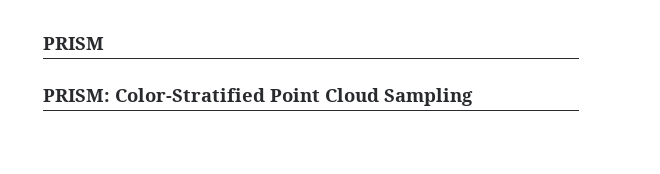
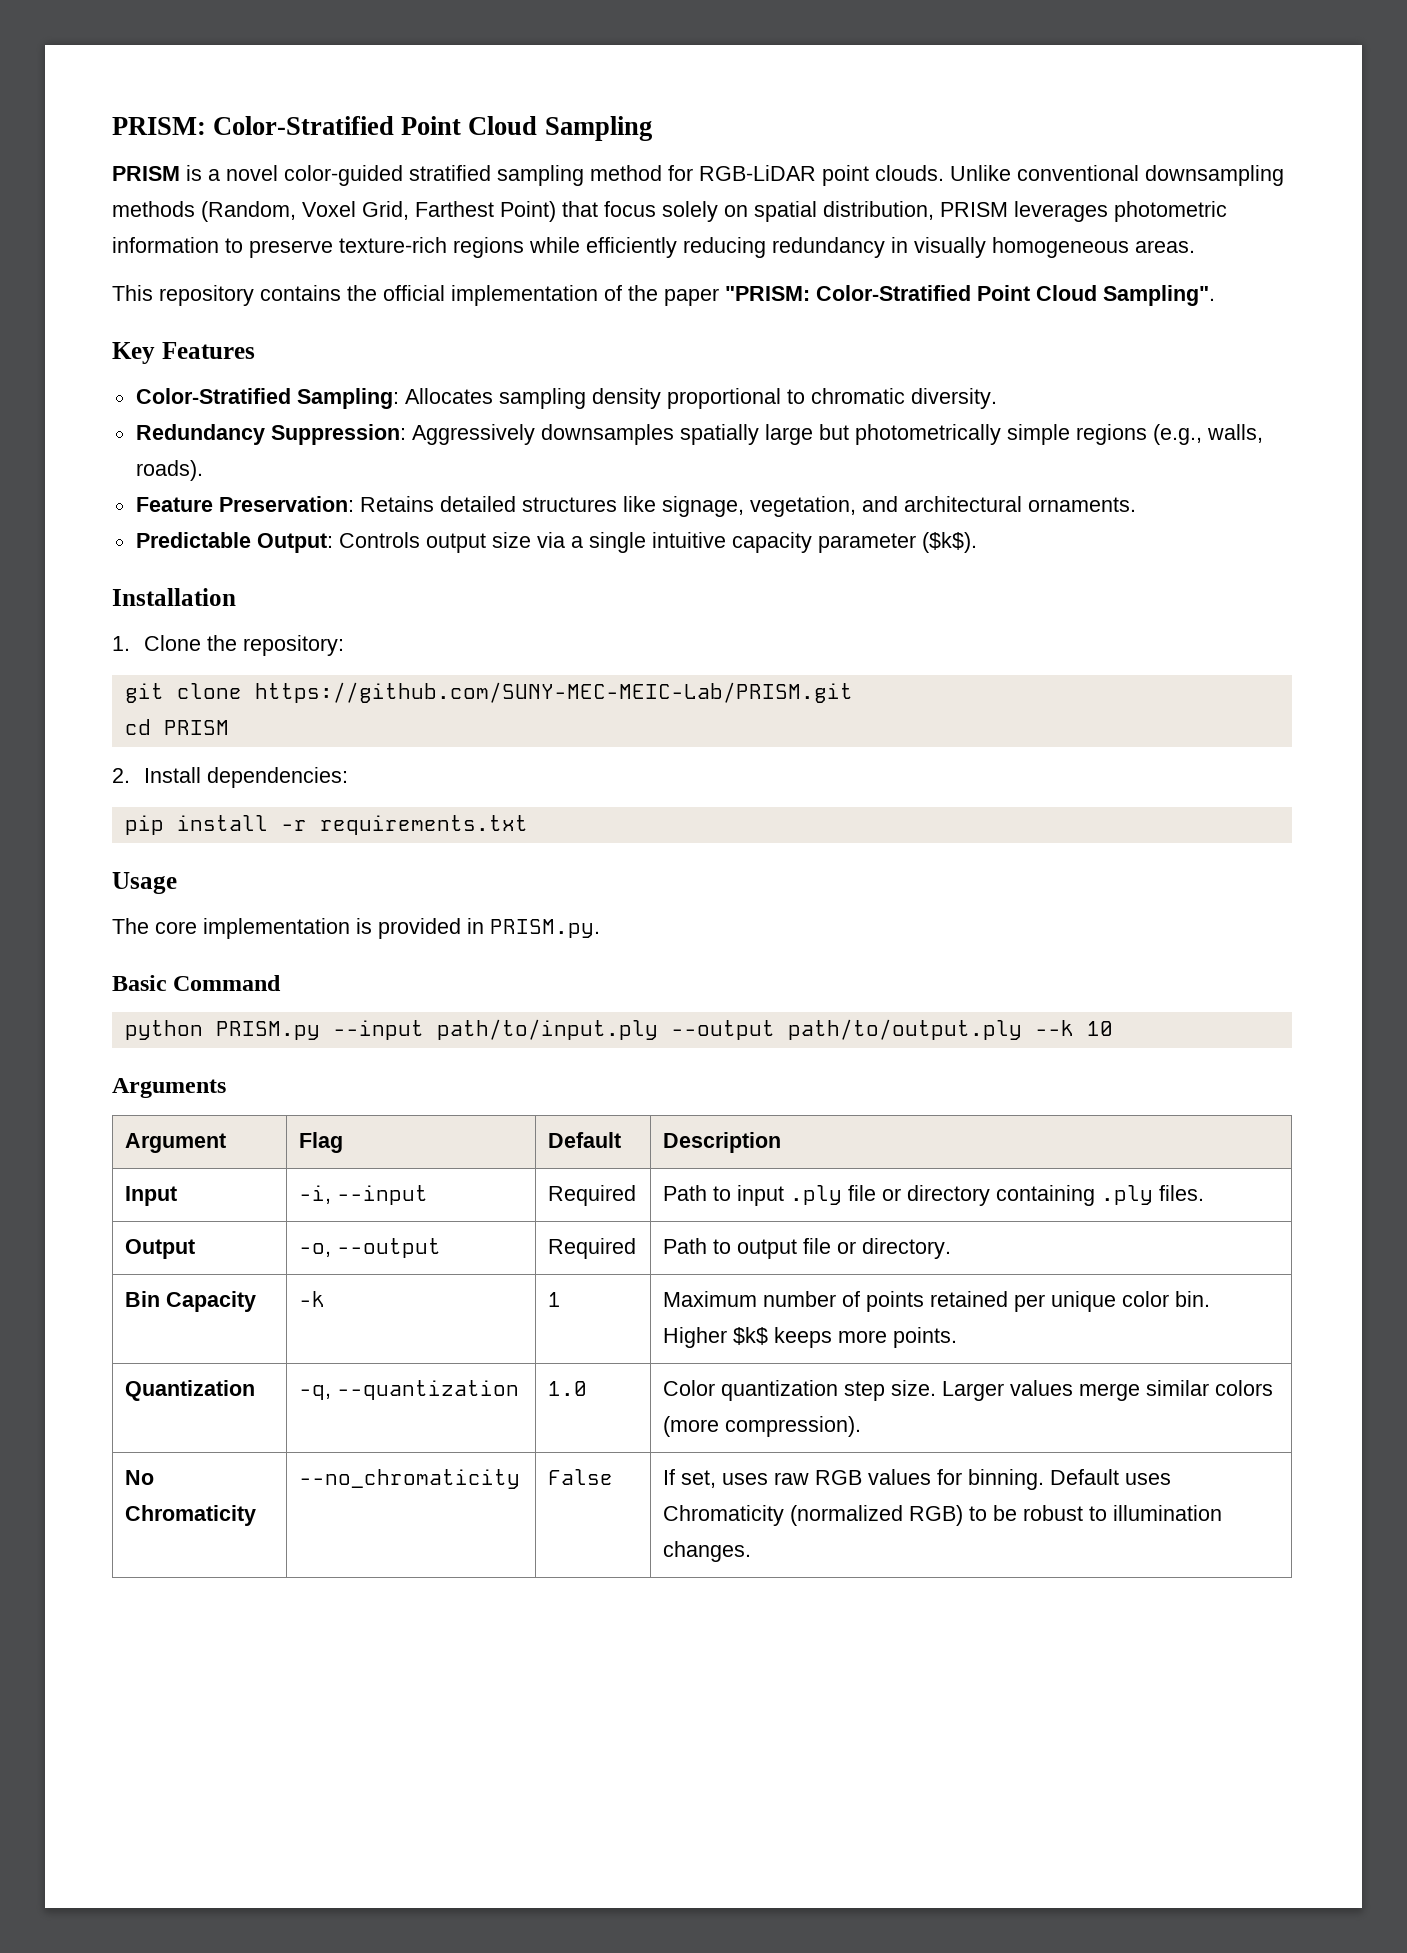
[43,37,104,50] PRISM // -> (112, 126) none
(473, 97) none -> [112,165,1284,186] [112,201,1227,222] [112,237,1195,258] [112,285,1215,306] [112,342,255,364] [135,388,997,409] [135,424,1263,445] [135,460,203,481] [135,496,1136,517] [135,532,977,553] [112,588,236,606] [112,635,344,656] [124,682,853,703] [124,719,229,735] [112,767,348,788] [124,815,528,835] [112,872,177,894] [112,918,600,939] [112,975,282,991] [124,1019,1113,1040] [112,1078,226,1098] [125,1133,227,1153] [299,1132,344,1153] [548,1132,622,1148] [663,1132,782,1153] [125,1186,178,1206] [299,1185,429,1205] [548,1185,637,1206] [663,1185,1205,1206] [125,1239,196,1259] [299,1238,442,1258] [548,1238,637,1259] [663,1238,952,1259] [125,1291,257,1312] [299,1291,326,1307] [548,1292,562,1307] [663,1291,1211,1312] [663,1327,958,1348] [125,1380,256,1401] [299,1380,520,1400] [548,1381,588,1396] [663,1380,1274,1401] [663,1416,862,1437] [125,1470,155,1485] [125,1505,257,1526] [299,1469,521,1489] [548,1469,614,1485] [663,1469,1172,1490] [663,1505,1223,1526] [663,1541,752,1562] // PRISM is a novel color-guided stratified sampling method for RGB-LiDAR point clouds. Unlike conventional downsampling methods (Random, Voxel Grid, Farthest Point) that focus solely on spatial distribution, PRISM leverages photometric information to preserve texture-rich regions while efficiently reducing redundancy in visually homogeneous areas. // This repository contains the official implementation of the paper "PRISM: Color-Stratified Point Cloud Sampling". // Key Features // Color-Stratified Sampling: Allocates sampling density proportional to chromatic diversity. // Redundancy Suppression: Aggressively downsamples spatially large but photometrically simple regions (e.g., walls, roads). // Feature Preservation: Retains detailed structures like signage, vegetation, and architectural ornaments. // Predictable Output: Controls output size via a single intuitive capacity parameter ($k$). // Installation // 1. Clone the repository: // git clone https://github.com/SUNY-MEC-MEIC-Lab/PRISM.git // cd PRISM // 2. Install dependencies: // pip install -r requirements.txt // Usage // The core implementation is provided in PRISM.py. // Basic Command // python PRISM.py --input path/to/input.ply --output path/to/output.ply --k 10 // Arguments // Argument | Flag | Default | Description // Input | -i, --input | Required | Path to input .ply file or directory containing .ply files. // Output | -o, --output | Required | Path to output file or directory. // Bin Capacity | -k | 1 | Maximum number of points retained per unique color bin. Higher $k$ keeps more points. // Quantization | -q, --quantization | 1.0 | Color quantization step size. Larger values merge similar colors (more compression). // No Chromaticity | --no_chromaticity | False | If set, uses raw RGB values for binning. Default uses Chromaticity (normalized RGB) to be robust to illumination changes.

